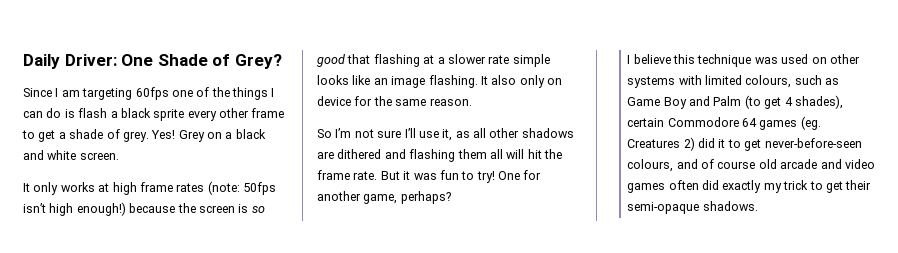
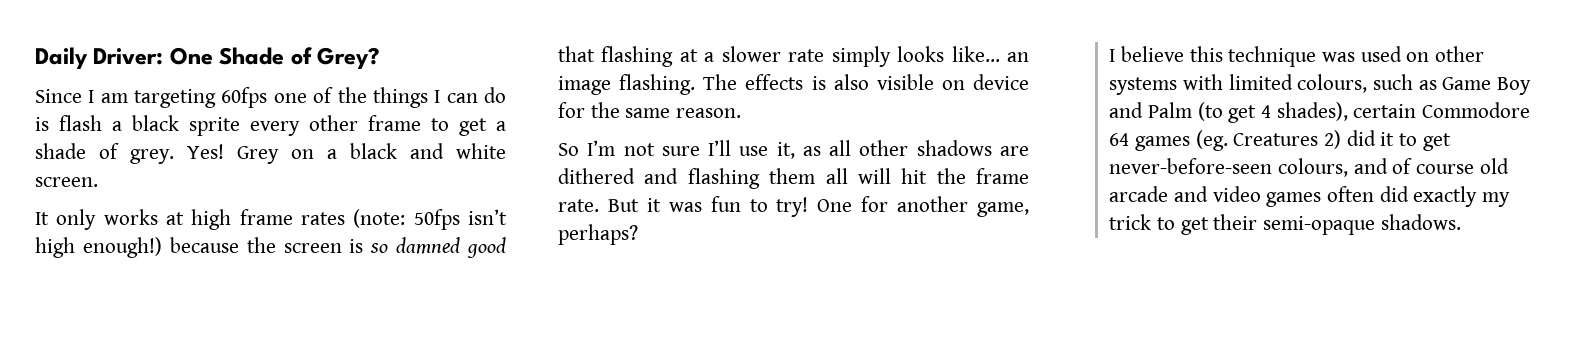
(265, 209) none -> [396,237,461,254] damned
[512,54,550,67] [317,75,545,88] simple looks like an image flashing. It also only -> [831,46,1029,67] [558,74,934,95] simply looks like... an image flashing. The effects is also visible

